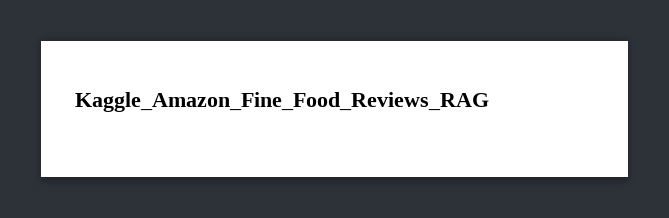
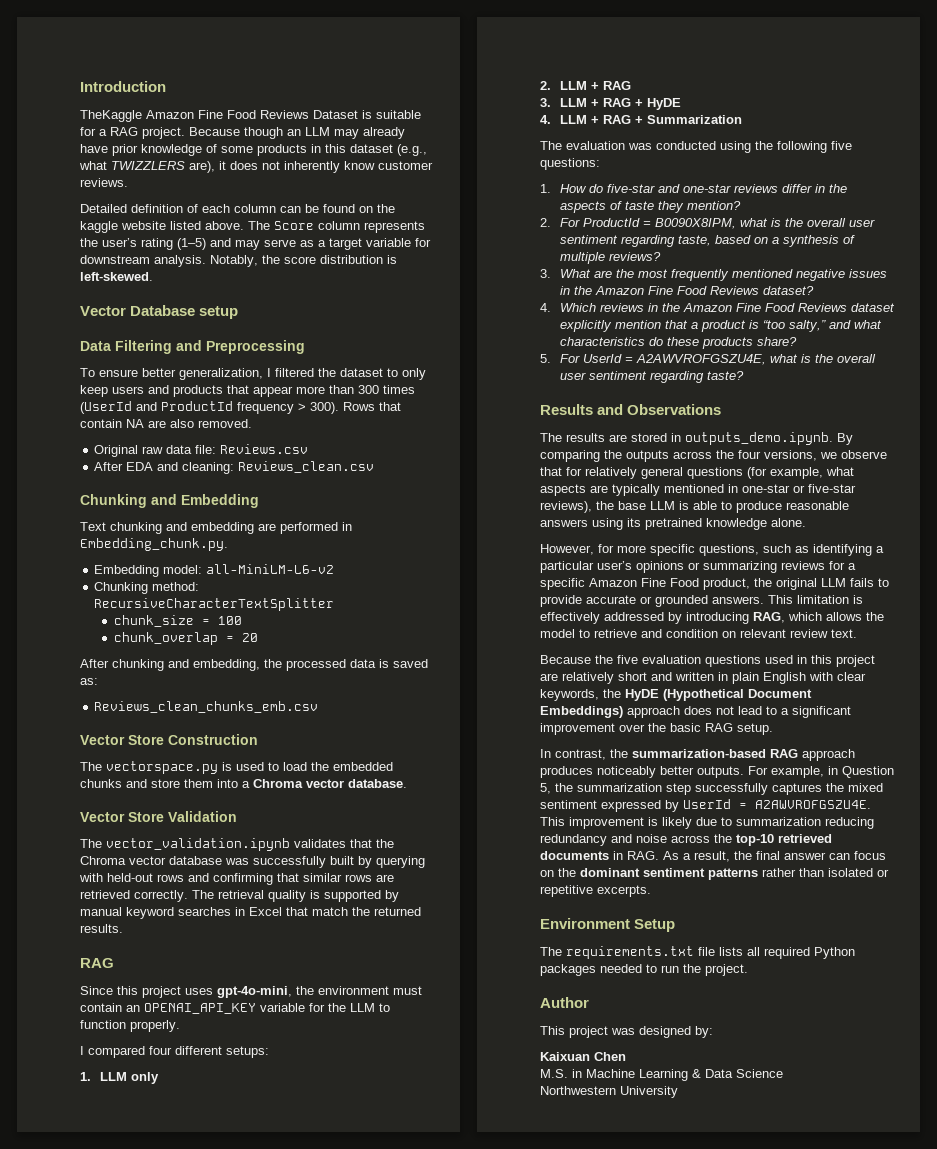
[75,92,489,112] Kaggle_Amazon_Fine_Food_Reviews_RAG -> [80,81,166,92] [80,110,421,122] [80,127,405,139] [80,144,427,156] [79,161,433,173] [80,178,128,187] [80,204,395,213] [80,221,425,233] [80,238,431,250] [80,255,397,267] [80,272,153,281] [80,305,239,319] [80,340,305,354] [80,368,426,380] [80,385,415,397] [80,401,401,414] [80,419,252,428] [94,444,309,457] [94,461,375,474] [80,494,259,508] [80,522,352,534] [80,538,228,551] [94,564,335,577] [94,582,200,594] [94,598,335,611] [114,615,243,627] [114,632,259,645] [80,659,428,671] [80,678,98,685] [94,701,319,713] [80,734,258,745] [80,761,393,774] [80,779,407,788] [80,811,237,822] [80,838,394,851] [80,856,425,868] [79,873,394,885] [80,890,399,902] [80,907,421,919] [80,924,123,933] [80,958,114,968] [80,986,422,998] [80,1003,390,1014] [80,1020,180,1032] [80,1046,269,1058] [80,1072,159,1084] [540,81,631,90] [540,98,681,110] [540,115,742,124] [540,141,852,153] [540,158,600,170] [540,184,847,193] [559,201,741,213] [540,218,875,229] [559,235,855,247] [559,252,661,264] [540,269,887,281] [559,286,814,295] [540,303,895,312] [559,320,882,332] [559,337,797,349] [540,354,876,365] [559,371,744,383] [540,404,722,415] [540,432,853,445] [540,450,887,462] [540,467,854,479] [540,484,856,496] [540,501,849,513] [540,518,806,530] [540,544,884,556] [540,561,856,573] [540,578,889,590] [540,595,863,607] [540,612,884,624] [540,629,857,638] [540,655,875,667] [540,672,866,684] [540,689,812,701] [540,706,851,718] [540,723,773,735] [540,749,855,761] [540,766,894,778] [540,783,883,795] [540,799,871,812] [540,817,874,829] [540,834,832,846] [540,851,886,862] [540,868,889,880] [540,885,651,897] [540,918,676,932] [540,946,855,959] [540,964,748,976] [540,997,589,1008] [540,1026,713,1038] [540,1052,626,1061] [540,1069,783,1081] [540,1086,678,1098] Introduction // TheKaggle Amazon Fine Food Reviews Dataset is suitable for a RAG project. Because though an LLM may already have prior knowledge of some products in this dataset (e.g., what TWIZZLERS are), it does not inherently know customer reviews. // Detailed definition of each column can be found on the kaggle website listed above. The Score column represents the user’s rating (1–5) and may serve as a target variable for downstream analysis. Notably, the score distribution is left-skewed. // Vector Database setup // Data Filtering and Preprocessing // To ensure better generalization, I filtered the dataset to only keep users and products that appear more than 300 times (UserId and ProductId frequency > 300). Rows that contain NA are also removed. // Original raw data file: Reviews.csv // After EDA and cleaning: Reviews_clean.csv // Chunking and Embedding // Text chunking and embedding are performed in Embedding_chunk.py. // Embedding model: all-MiniLM-L6-v2 // Chunking method: RecursiveCharacterTextSplitter // chunk_size = 100 // chunk_overlap = 20 // After chunking and embedding, the processed data is saved as: // Reviews_clean_chunks_emb.csv // Vector Store Construction // The vectorspace.py is used to load the embedded chunks and store them into a Chroma vector database. // Vector Store Validation // The vector_validation.ipynb validates that the Chroma vector database was successfully built by querying with held-out rows and confirming that similar rows are retrieved correctly. The retrieval quality is supported by manual keyword searches in Excel that match the returned results. // RAG // Since this project uses gpt-4o-mini, the environment must contain an OPENAI_API_KEY variable for the LLM to function properly. // I compared four different setups: // 1. LLM only // 2. LLM + RAG // 3. LLM + RAG + HyDE // 4. LLM + RAG + Summarization // The evaluation was conducted using the following five questions: // 1. How do five-star and one-star reviews differ in the aspects of taste they mention? // 2. For ProductId = B0090X8IPM, what is the overall user sentiment regarding taste, based on a synthesis of multiple reviews? // 3. What are the most frequently mentioned negative issues in the Amazon Fine Food Reviews dataset? // 4. Which reviews in the Amazon Fine Food Reviews dataset explicitly mention that a product is “too salty,” and what characteristics do these products share? // 5. For UserId = A2AWVROFGSZU4E, what is the overall user sentiment regarding taste? // Results and Observations // The results are stored in outputs_demo.ipynb. By comparing the outputs across the four versions, we observe that for relatively general questions (for example, what aspects are typically mentioned in one-star or five-star reviews), the base LLM is able to produce reasonable answers using its pretrained knowledge alone. // However, for more specific questions, such as identifying a particular user’s opinions or summarizing reviews for a specific Amazon Fine Food product, the original LLM fails to provide accurate or grounded answers. This limitation is effectively addressed by introducing RAG, which allows the model to retrieve and condition on relevant review text. // Because the five evaluation questions used in this project are relatively short and written in plain English with clear keywords, the HyDE (Hypothetical Document Embeddings) approach does not lead to a significant improvement over the basic RAG setup. // In contrast, the summarization-based RAG approach produces noticeably better outputs. For example, in Question 5, the summarization step successfully captures the mixed sentiment expressed by UserId = A2AWVROFGSZU4E. This improvement is likely due to summarization reducing redundancy and noise across the top-10 retrieved documents in RAG. As a result, the final answer can focus on the dominant sentiment patterns rather than isolated or repetitive excerpts. // Environment Setup // The requirements.txt file lists all required Python packages needed to run the project. // Author // This project was designed by: // Kaixuan Chen // M.S. in Machine Learning & Data Science // Northwestern University

